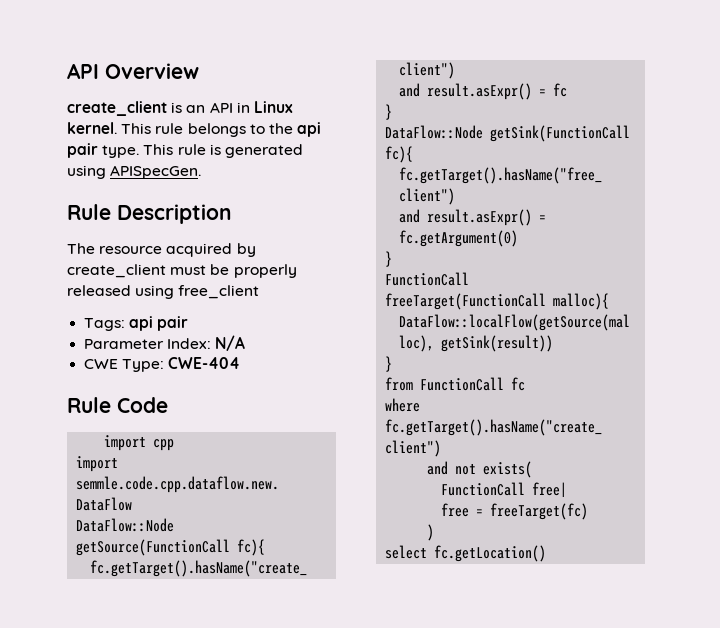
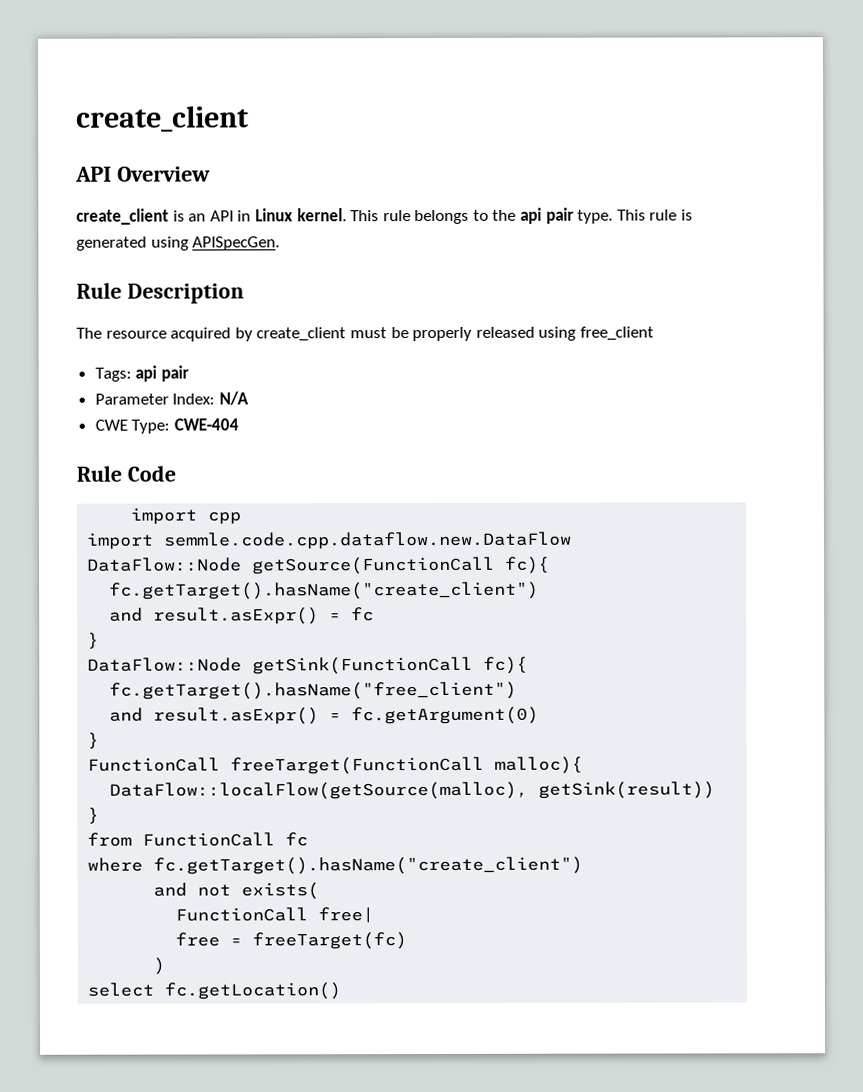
(67, 71) none -> [76,105,249,132] create_client //

